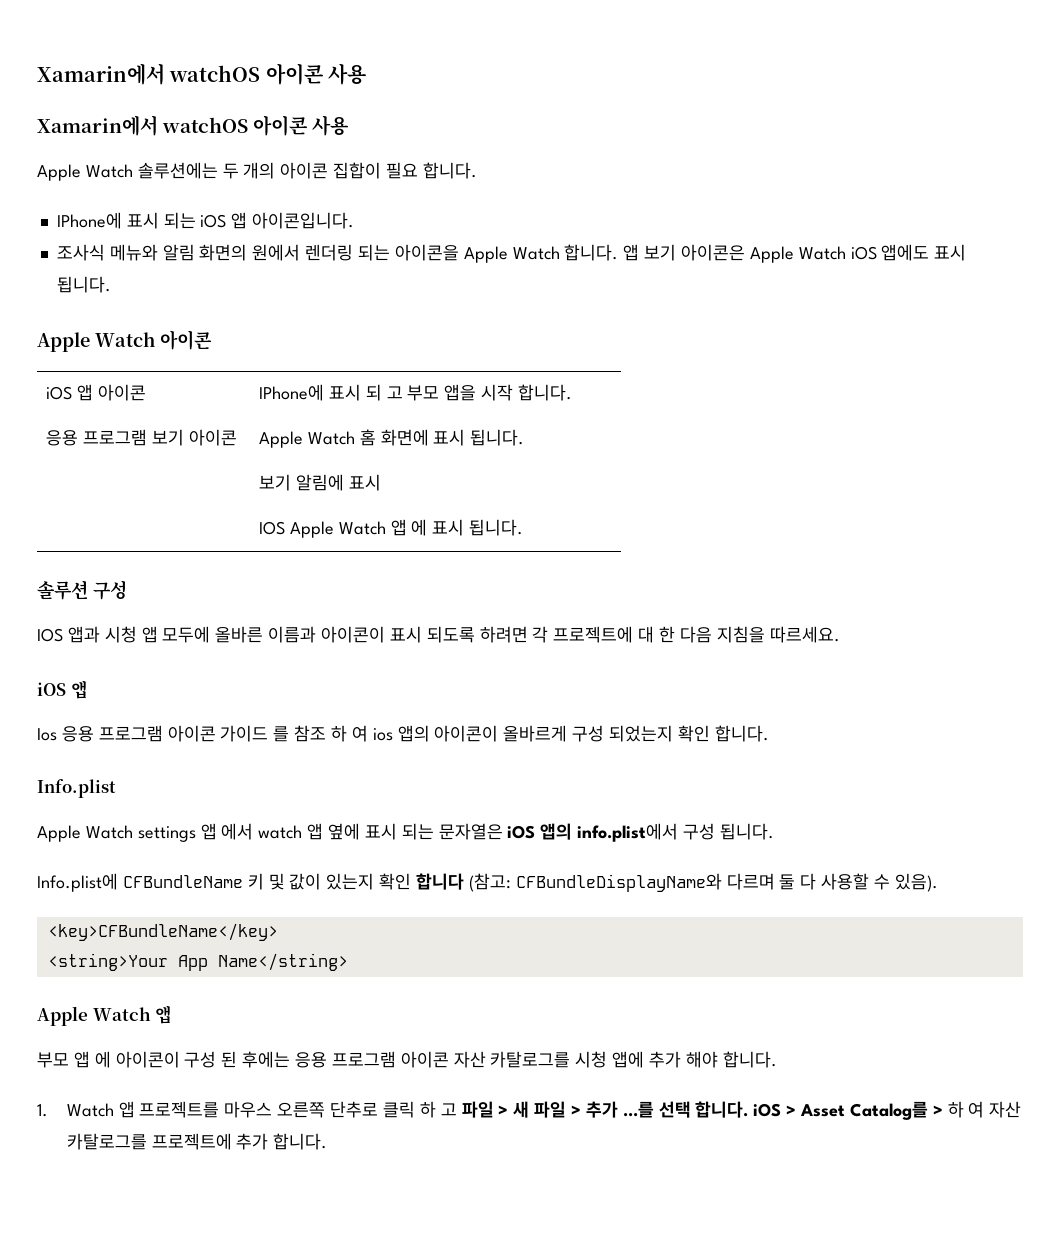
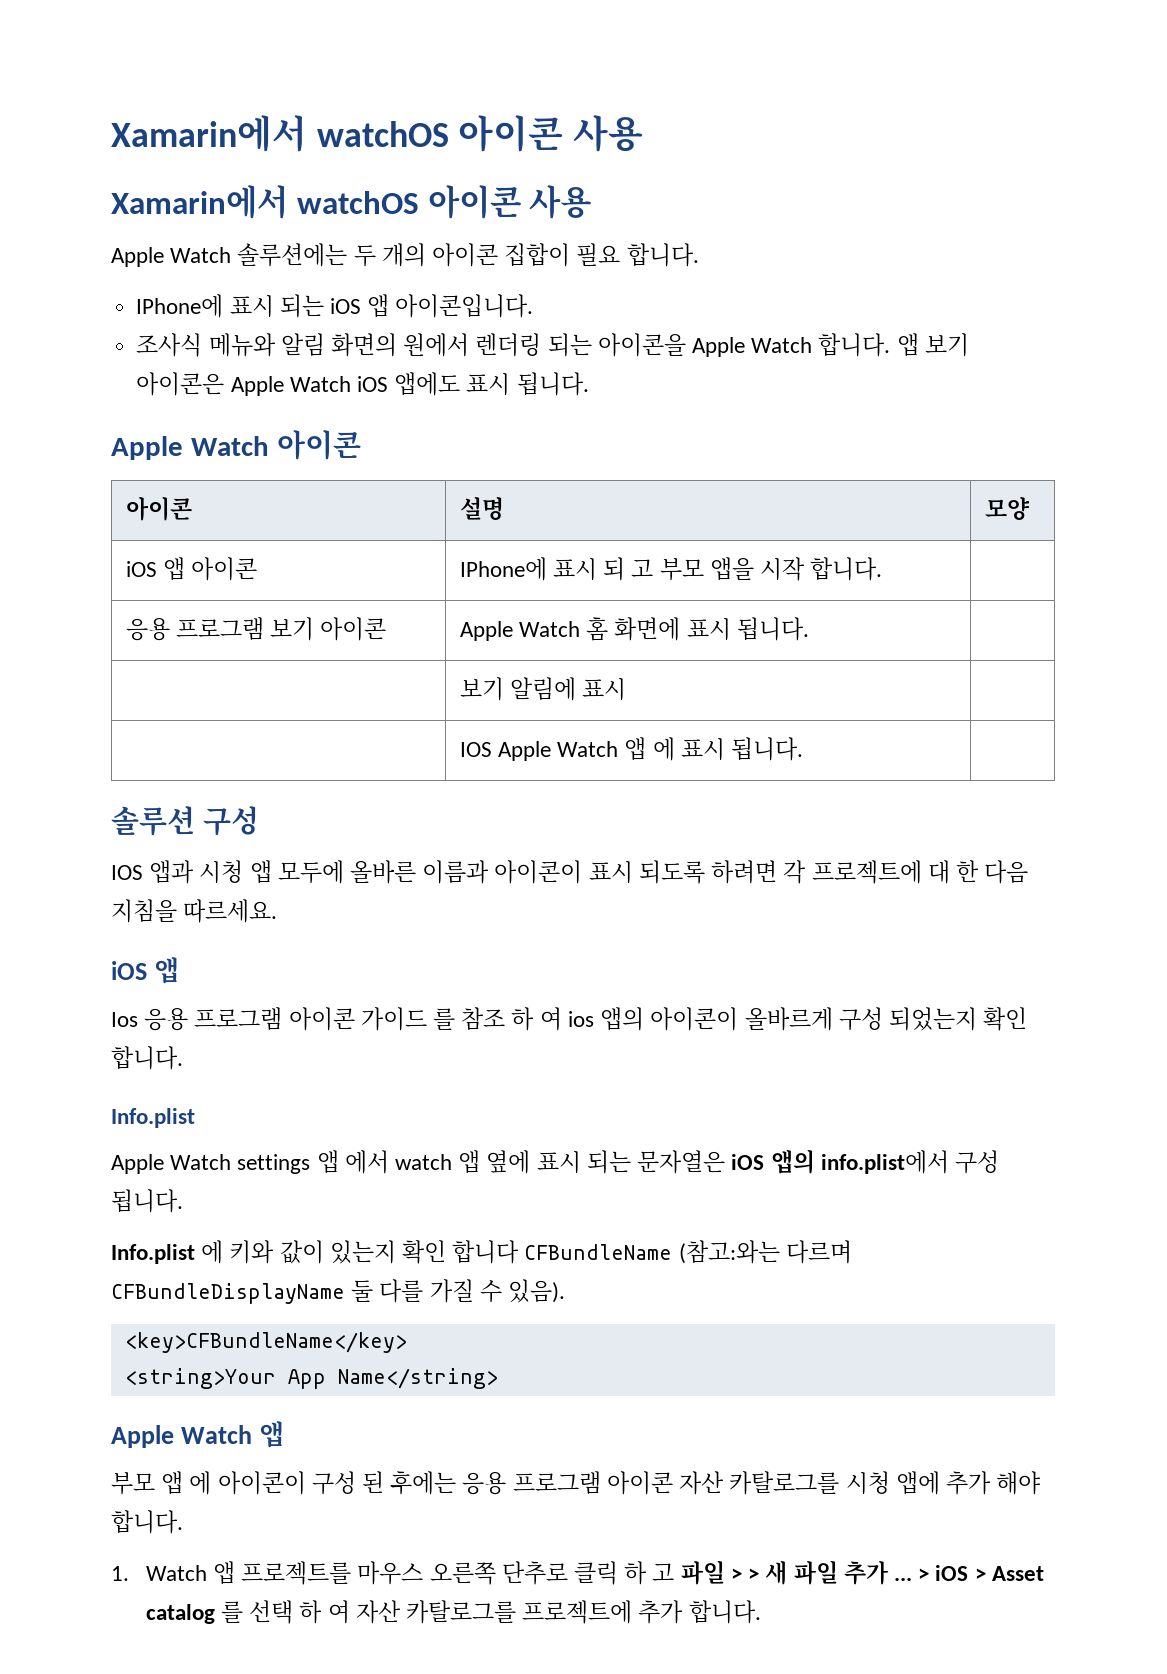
(212, 340) none -> [125,497,192,521] [459,497,504,520] [984,497,1030,520] // 아이콘 | 설명 | 모양
[37,873,870,892] Info.plist에 CFBundleName 키 및 값이 있는지 확인 합니다 (참고: CFBundleDisplayName와 다르며 둘 다 사용할 -> [111,1240,852,1264] [111,1279,474,1304] Info.plist 에 키와 값이 있는지 확인 합니다 CFBundleName (참고:와는 다르며 CFBundleDisplayName 둘 다를 가질
(509, 1110) none -> [748,1568,760,1581] >
[570,1101,943,1120] > 추가 ...를 선택 합니다. iOS > Asset Catalog를 > -> [843,1561,1044,1585] [145,1600,294,1624] 추가 ... > iOS > Asset catalog 를 선택

